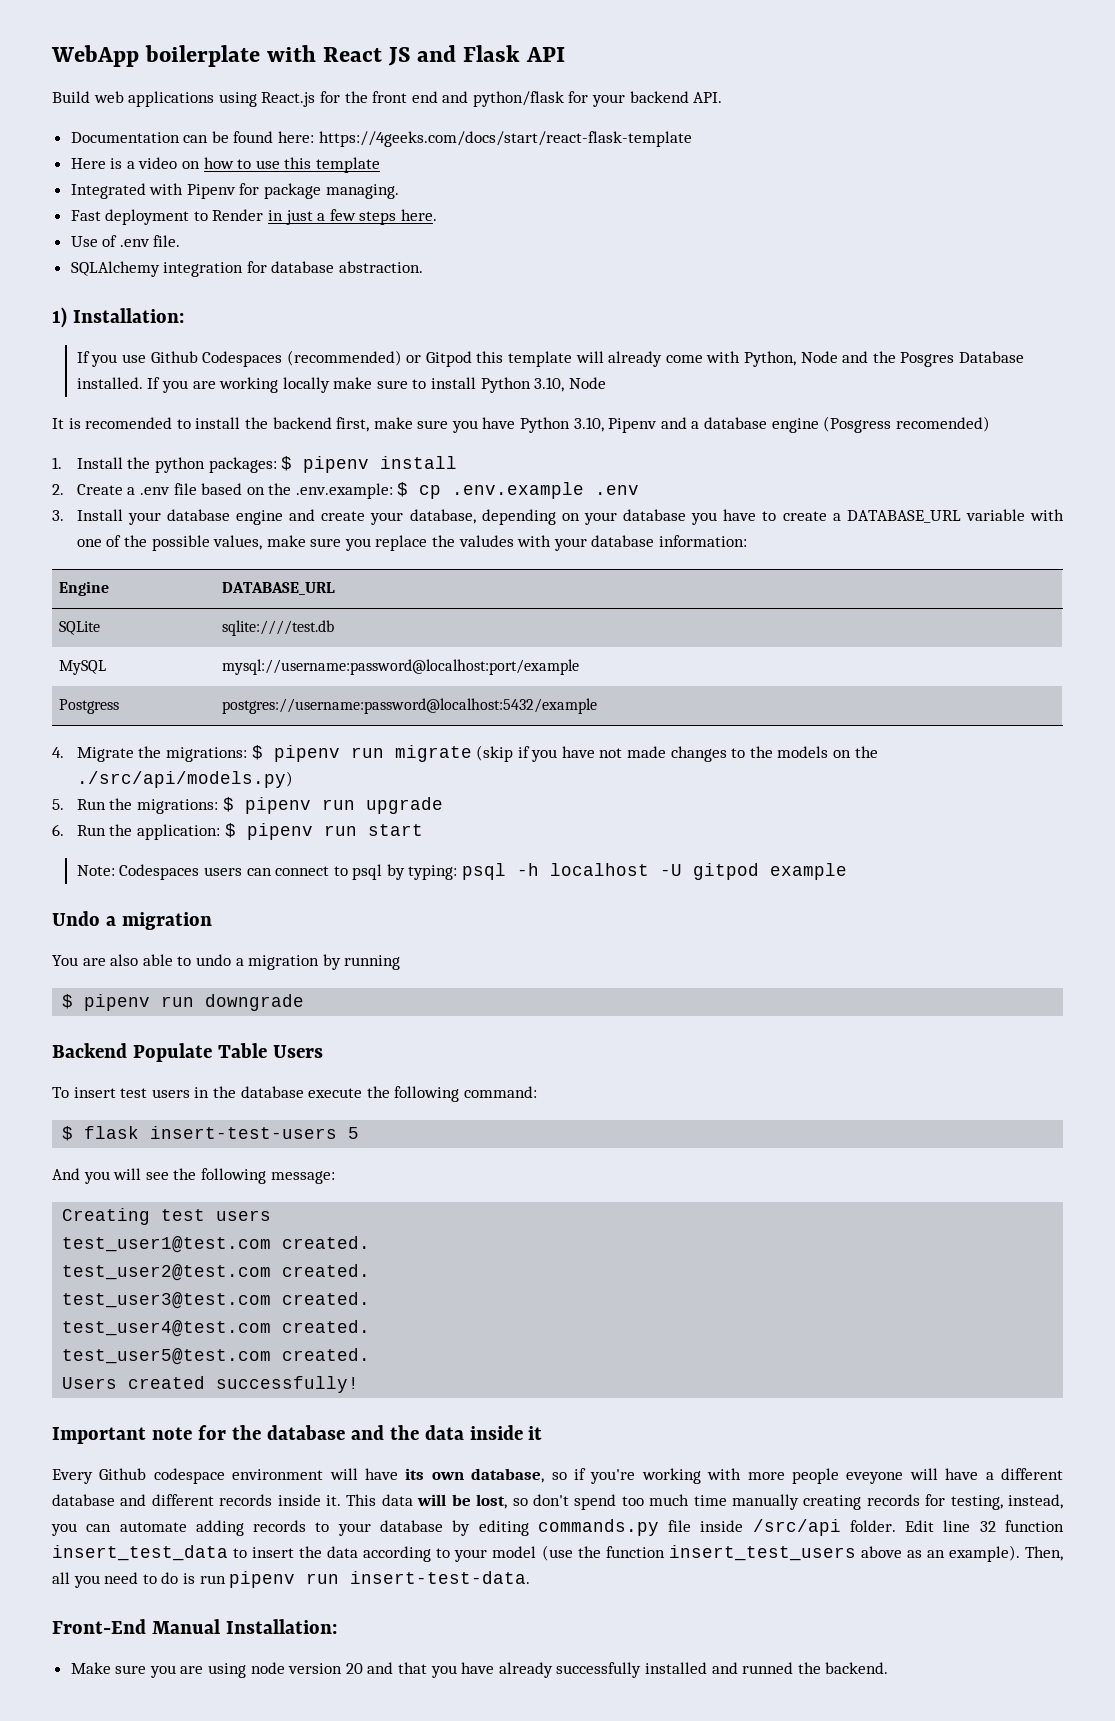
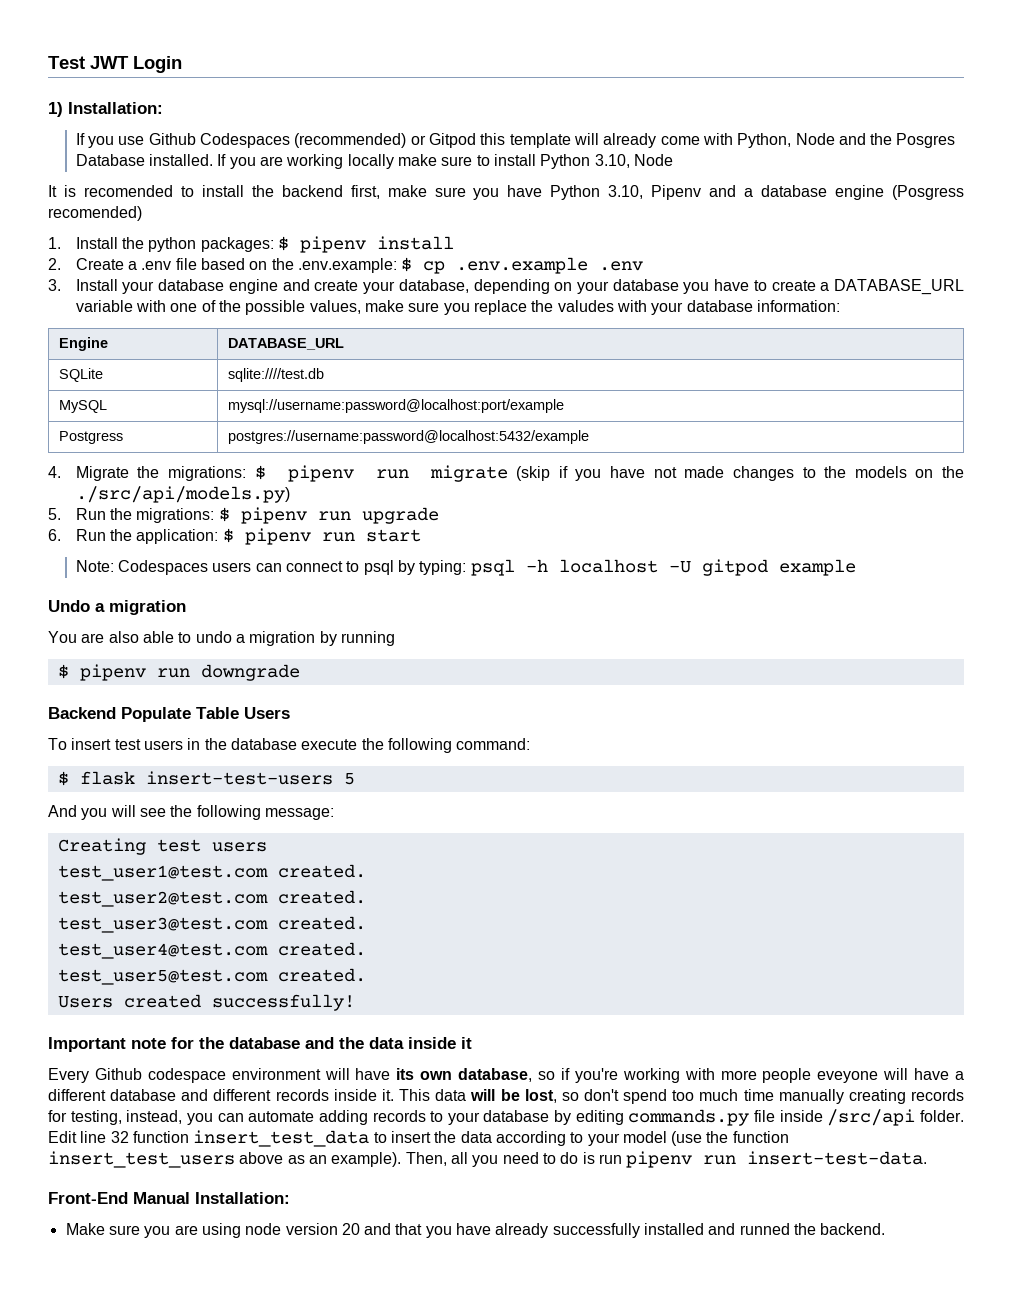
[51,45,566,67] [52,91,723,107] [70,131,692,147] [70,157,381,173] [70,183,399,199] [70,209,438,225] [70,235,181,247] [70,261,424,277] WebApp boilerplate with React JS and Flask API // Build web applications using React.js for the front end and python/flask for your backend API. // Documentation can be found here: https://4geeks.com/docs/start/react-flask-template // Here is a video on how to use this template // Integrated with Pipenv for package managing. // Fast deployment to Render in just a few steps here. // Use of .env file. // SQLAlchemy integration for database abstraction. -> [48,56,182,73] Test JWT Login

